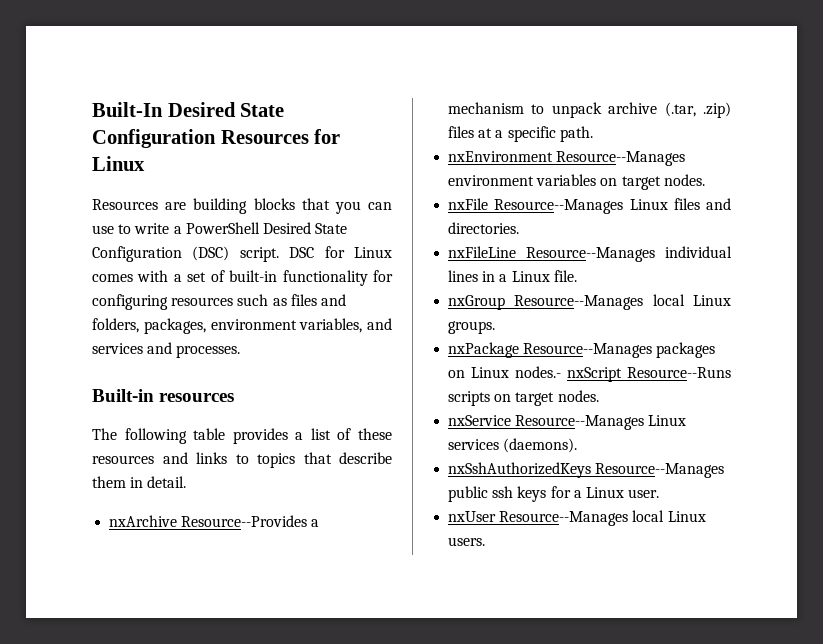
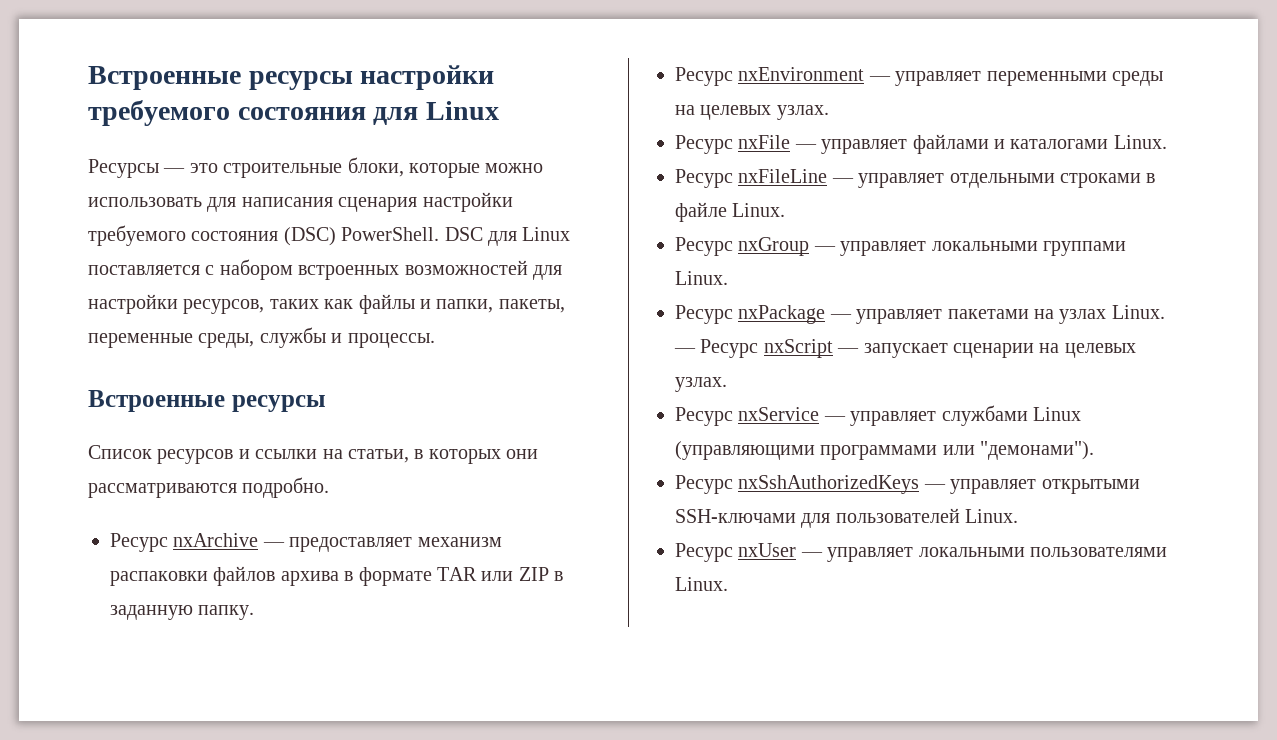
[92,102,285,117] [92,129,341,148] [92,156,145,171] [92,198,392,214] [92,222,348,234] [92,246,392,262] [92,270,393,286] [92,294,346,310] [92,318,392,334] [92,342,241,358] [92,389,235,402] [92,428,392,444] [92,452,392,468] [92,476,187,488] [109,515,320,527] [448,102,731,118] [448,126,593,142] [448,151,686,166] [448,174,705,190] [448,198,731,214] [448,222,520,234] [448,246,732,262] [448,270,577,282] [448,294,731,310] [448,321,496,334] [448,342,716,358] [448,366,731,382] [448,390,599,406] [448,415,687,430] [448,438,578,453] [448,462,725,478] [448,486,660,502] [448,510,706,526] [448,537,486,546] Built-In Desired State Configuration Resources for Linux // Resources are building blocks that you can use to write a PowerShell Desired State Configuration (DSC) script. DSC for Linux comes with a set of built-in functionality for configuring resources such as files and folders, packages, environment variables, and services and processes. // Built-in resources // The following table provides a list of these resources and links to topics that describe them in detail. // nxArchive Resource--Provides a mechanism to unpack archive (.tar, .zip) files at a specific path. // nxEnvironment Resource--Manages environment variables on target nodes. // nxFile Resource--Manages Linux files and directories. // nxFileLine Resource--Manages individual lines in a Linux file. // nxGroup Resource--Manages local Linux groups. // nxPackage Resource--Manages packages on Linux nodes.- nxScript Resource--Runs scripts on target nodes. // nxService Resource--Manages Linux services (daemons). // nxSshAuthorizedKeys Resource--Manages public ssh keys for a Linux user. // nxUser Resource--Manages local Linux users. -> [88,65,495,90] [88,100,499,126] [88,157,544,178] [88,192,513,212] [88,225,571,246] [88,259,562,280] [88,294,565,314] [88,327,435,348] [88,390,326,412] [88,445,539,464] [88,477,330,498] [110,533,502,552] [110,566,564,586] [110,605,255,620] [675,67,1163,86] [675,105,829,120] [675,134,1167,154] [675,169,1156,188] [675,202,786,222] [675,237,1126,256] [675,271,728,285] [675,305,1165,324] [674,339,1136,358] [675,377,727,392] [675,405,1081,426] [675,441,1095,460] [675,475,1140,494] [675,508,1019,528] [675,543,1167,562] [675,577,728,591] Встроенные ресурсы настройки требуемого состояния для Linux // Ресурсы — это строительные блоки, которые можно использовать для написания сценария настройки требуемого состояния (DSC) PowerShell. DSC для Linux поставляется с набором встроенных возможностей для настройки ресурсов, таких как файлы и папки, пакеты, переменные среды, службы и процессы. // Встроенные ресурсы // Список ресурсов и ссылки на статьи, в которых они рассматриваются подробно. // Ресурс nxArchive — предоставляет механизм распаковки файлов архива в формате TAR или ZIP в заданную папку. // Ресурс nxEnvironment — управляет переменными среды на целевых узлах. // Ресурс nxFile — управляет файлами и каталогами Linux. // Ресурс nxFileLine — управляет отдельными строками в файле Linux. // Ресурс nxGroup — управляет локальными группами Linux. // Ресурс nxPackage — управляет пакетами на узлах Linux. — Ресурс nxScript — запускает сценарии на целевых узлах. // Ресурс nxService — управляет службами Linux (управляющими программами или "демонами"). // Ресурс nxSshAuthorizedKeys — управляет открытыми SSH-ключами для пользователей Linux. // Ресурс nxUser — управляет локальными пользователями Linux.

